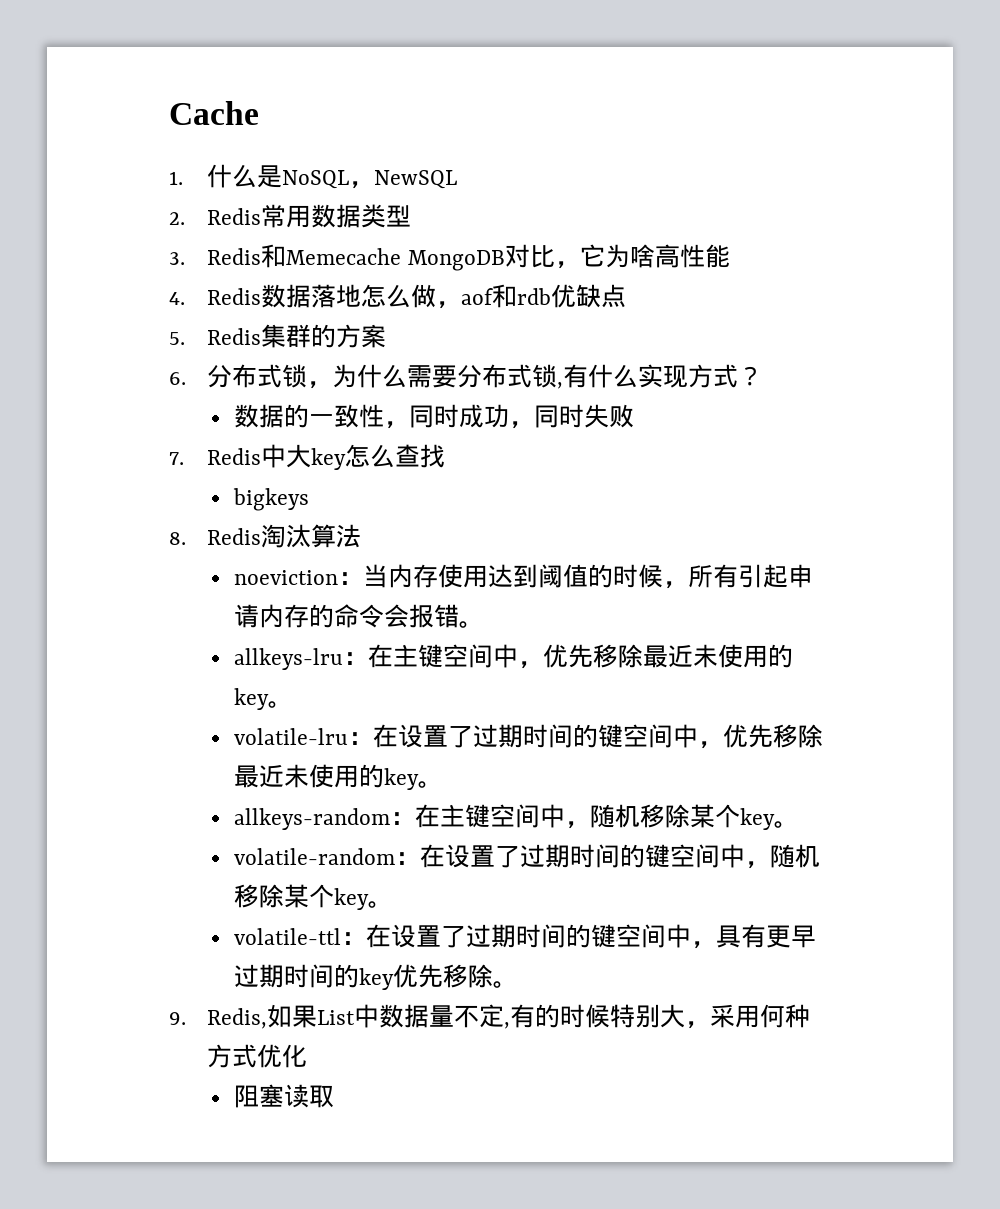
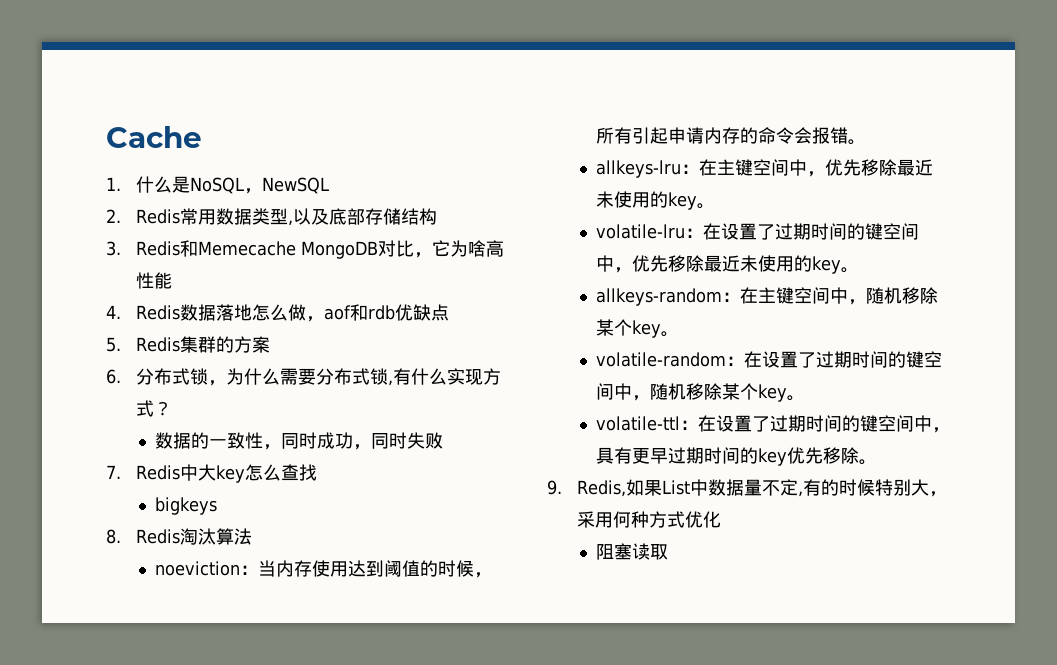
(412, 216) none -> [287,208,437,226] ,以及底部存储结构

